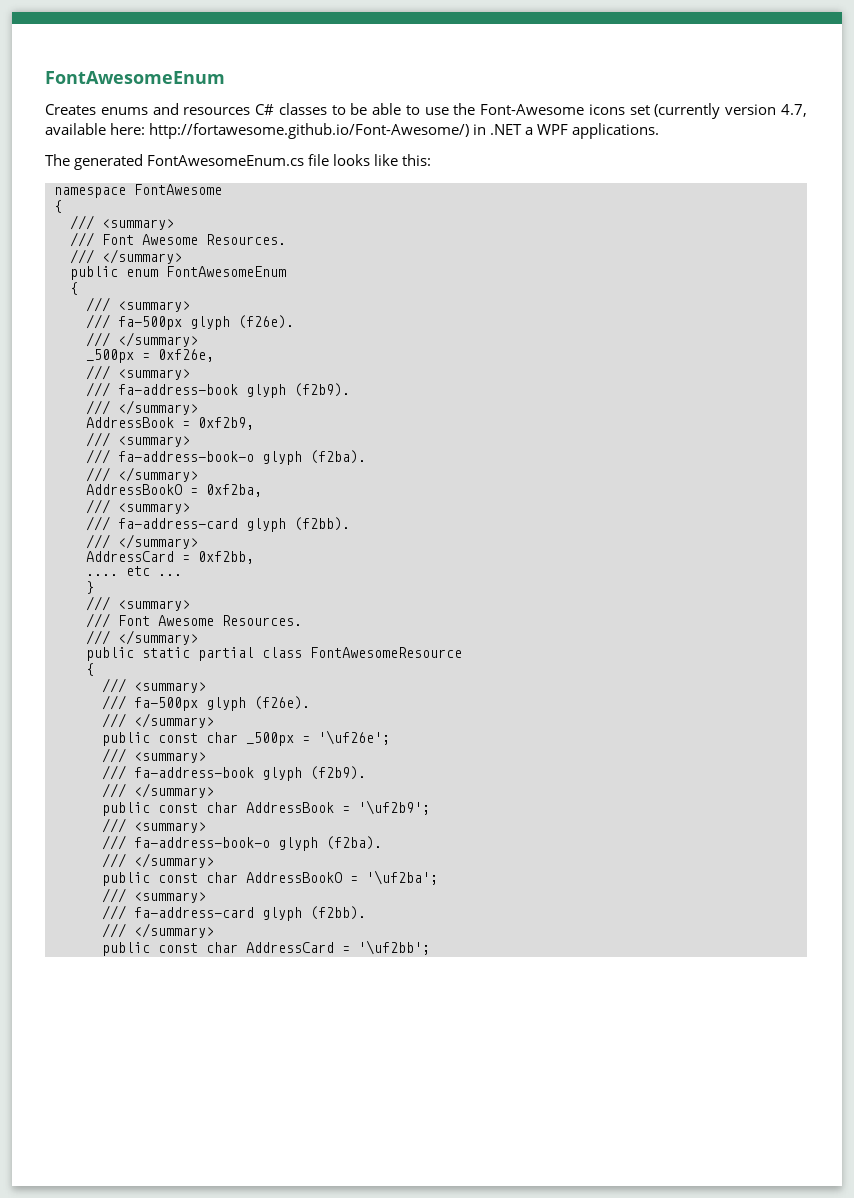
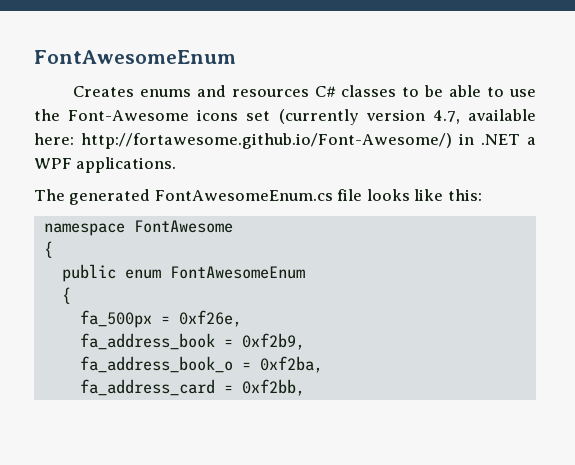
[70,215,174,230] [70,232,286,247] [70,249,182,264] [70,266,286,280] [70,282,78,295] [86,297,190,312] [86,314,294,330] [86,332,198,347] [86,349,214,363] [86,365,190,380] [86,382,350,398] [86,400,198,415] [86,417,254,430] [86,432,190,447] [86,449,366,465] [86,467,198,482] [86,484,262,497] [86,499,190,514] [86,516,350,532] [86,534,198,549] [86,551,254,564] [86,566,182,576] [86,581,94,594] [86,596,190,611] [86,613,302,628] [86,630,198,645] [86,647,462,661] [86,663,94,676] [102,678,206,693] [102,695,310,711] [102,713,214,728] [102,730,390,746] [102,748,206,763] [102,765,366,781] [102,783,214,798] [102,800,430,816] [102,818,206,833] [102,835,382,851] [102,853,214,868] [102,870,438,886] [102,888,206,903] [102,905,366,921] [102,923,214,938] [102,940,430,956] /// <summary> // /// Font Awesome Resources. // /// </summary> // public enum FontAwesomeEnum // { // /// <summary> // /// fa-500px glyph (f26e). // /// </summary> // _500px = 0xf26e, // /// <summary> // /// fa-address-book glyph (f2b9). // /// </summary> // AddressBook = 0xf2b9, // /// <summary> // /// fa-address-book-o glyph (f2ba). // /// </summary> // AddressBookO = 0xf2ba, // /// <summary> // /// fa-address-card glyph (f2bb). // /// </summary> // AddressCard = 0xf2bb, // .... etc ... // } // /// <summary> // /// Font Awesome Resources. // /// </summary> // public static partial class FontAwesomeResource // { // /// <summary> // /// fa-500px glyph (f26e). // /// </summary> // public const char _500px = '\uf26e'; // /// <summary> // /// fa-address-book glyph (f2b9). // /// </summary> // public const char AddressBook = '\uf2b9'; // /// <summary> // /// fa-address-book-o glyph (f2ba). // /// </summary> // public const char AddressBookO = '\uf2ba'; // /// <summary> // /// fa-address-card glyph (f2bb). // /// </summary> // public const char AddressCard = '\uf2bb'; -> [61,264,305,282] [61,287,71,304] [79,310,242,328] [79,333,305,350] [79,356,323,373] [79,379,305,396] public enum FontAwesomeEnum // { // fa_500px = 0xf26e, // fa_address_book = 0xf2b9, // fa_address_book_o = 0xf2ba, // fa_address_card = 0xf2bb,

